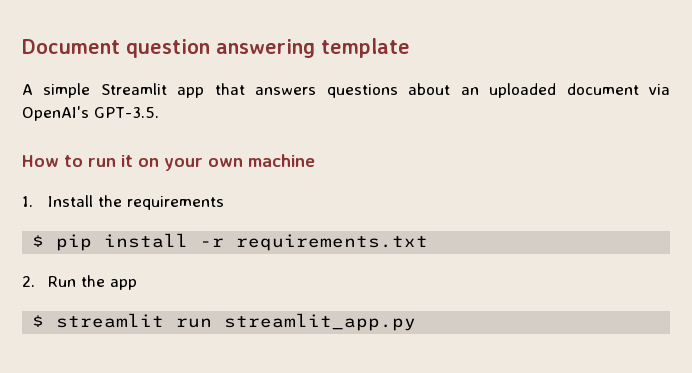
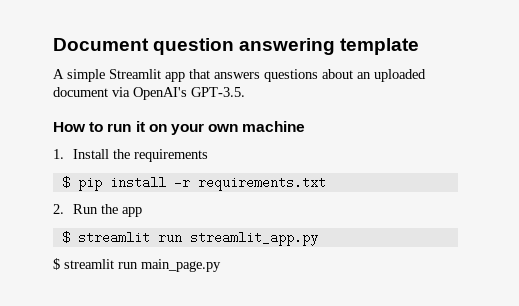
(417, 322) none -> [53,258,221,272] // $ streamlit run main_page.py

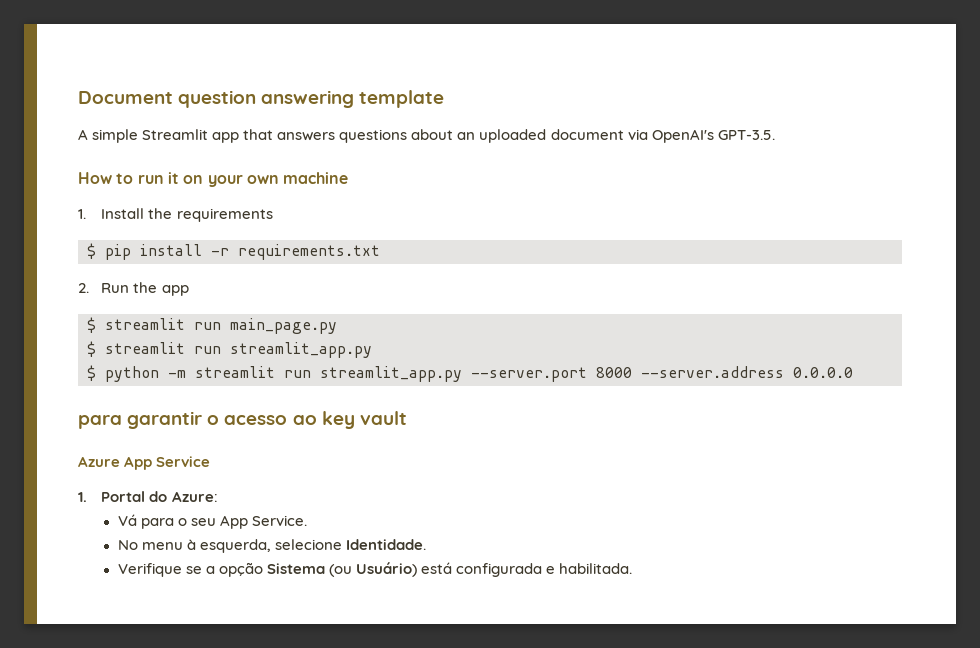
[189,231,318,246] [53,258,221,272] streamlit_app.py // $ streamlit run main_page.py -> [230,318,337,334] [87,341,372,358] [87,365,853,382] [78,411,407,429] [78,456,211,470] [78,491,218,502] [117,514,308,529] [117,539,427,553] [117,562,633,577] main_page.py // $ streamlit run streamlit_app.py // $ python -m streamlit run streamlit_app.py --server.port 8000 --server.address 0.0.0.0 // para garantir o acesso ao key vault // Azure App Service // 1. Portal do Azure: // Vá para o seu App Service. // No menu à esquerda, selecione Identidade. // Verifique se a opção Sistema (ou Usuário) está configurada e habilitada.

